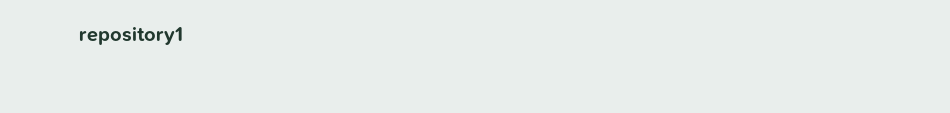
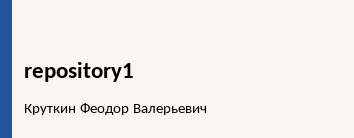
(183, 35) none -> [24,103,207,115] // Круткин Феодор Валерьевич

